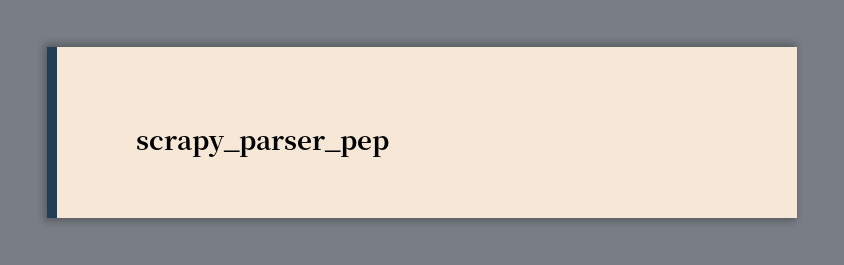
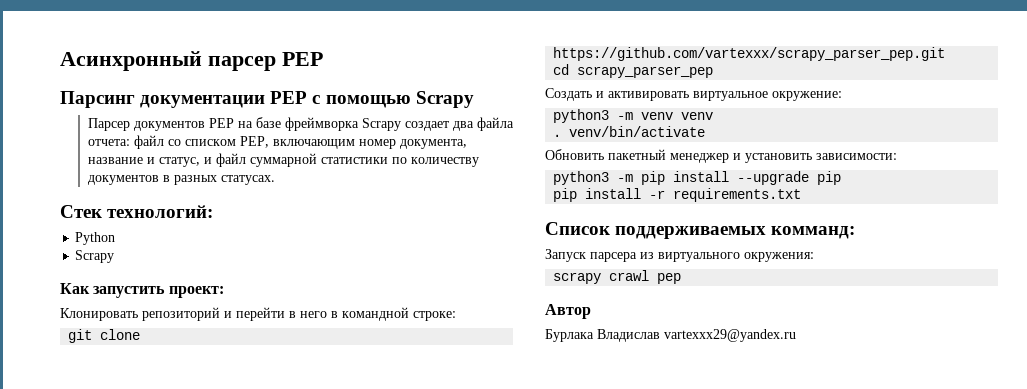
[136,136,389,157] scrapy_parser_pep -> [60,51,323,71] [60,91,474,108] [87,117,514,131] [87,135,467,149] [87,153,479,167] [87,175,275,185] [60,205,214,218] [75,232,116,245] [75,250,115,263] [60,283,224,298] [60,307,456,321] [68,329,141,343] [553,47,946,61] [553,64,714,78] [545,88,842,101] [553,109,714,123] [553,126,706,137] [545,149,897,163] [553,171,842,185] [553,188,802,202] [545,222,856,239] [545,249,814,262] [553,270,682,284] [545,304,591,319] [545,329,796,342] Асинхронный парсер PEP // Парсинг документации PEP с помощью Scrapy // Парсер документов PEP на базе фреймворка Scrapy создает два файла отчета: файл со списком PEP, включающим номер документа, название и статус, и файл суммарной статистики по количеству документов в разных статусах. // Стек технологий: // Python // Scrapy // Как запустить проект: // Клонировать репозиторий и перейти в него в командной строке: // git clone https://github.com/vartexxx/scrapy_parser_pep.git // cd scrapy_parser_pep // Cоздать и активировать виртуальное окружение: // python3 -m venv venv // . venv/bin/activate // Обновить пакетный менеджер и установить зависимости: // python3 -m pip install --upgrade pip // pip install -r requirements.txt // Список поддерживаемых комманд: // Запуск парсера из виртуального окружения: // scrapy crawl pep // Автор // Бурлака Владислав vartexxx29@yandex.ru

